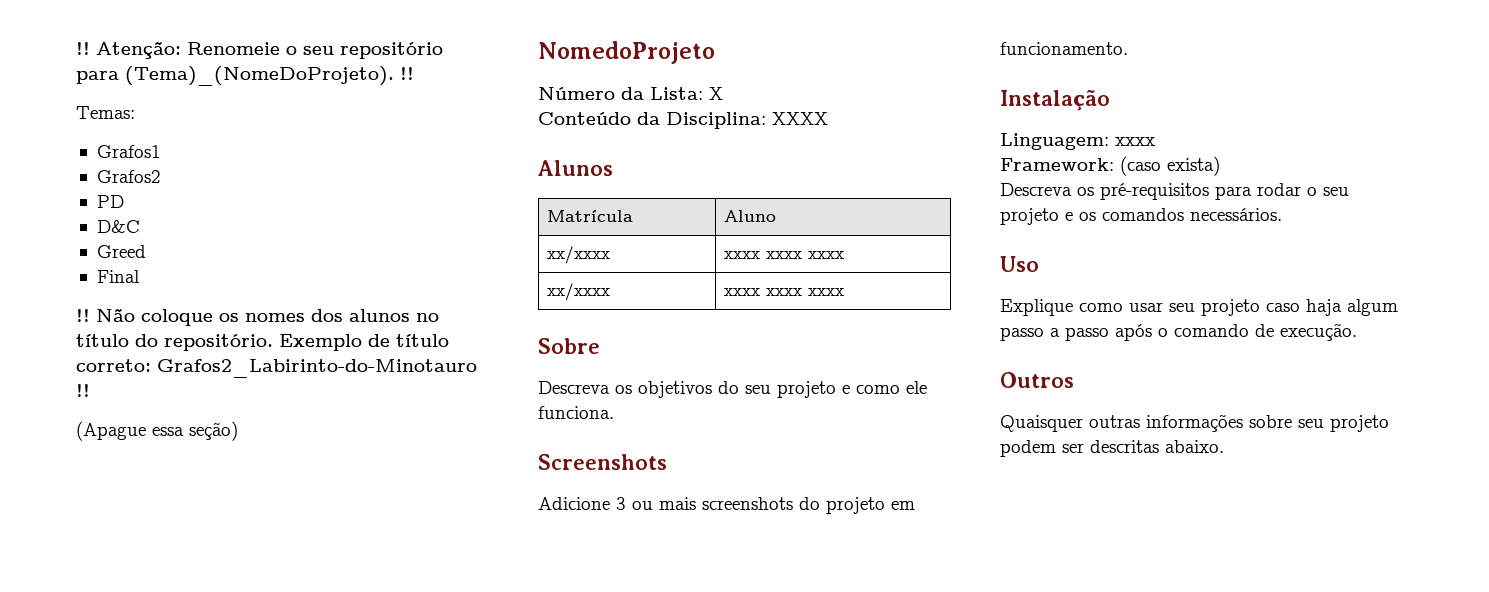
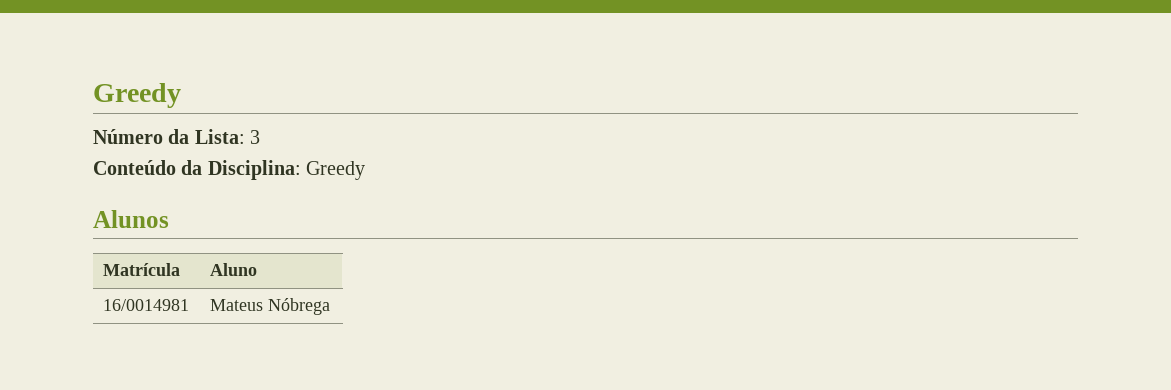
[76,41,443,59] [76,66,414,86] [76,106,135,119] [96,145,161,158] [96,170,161,183] [96,195,124,208] [96,220,140,233] [96,245,146,258] [96,270,140,283] [76,308,439,326] [76,334,449,351] [76,359,477,378] [76,384,90,397] [76,421,238,441] [538,41,715,64] !! Atenção: Renomeie o seu repositório para (Tema)_(NomeDoProjeto). !! // Temas: // Grafos1 // Grafos2 // PD // D&C // Greed // Final // !! Não coloque os nomes dos alunos no título do repositório. Exemplo de título correto: Grafos2_Labirinto-do-Minotauro !! // (Apague essa seção) // NomedoProjeto -> [93,83,181,108] Greedy
[709,87,723,100] X -> [250,130,261,144] 3
[772,112,828,125] XXXX -> [306,161,366,180] Greedy
[547,246,611,264] [724,251,845,259] [547,283,611,301] [724,288,845,296] [538,338,600,354] [538,381,927,398] [538,406,614,419] [538,454,667,470] [538,497,915,514] [1000,42,1128,55] [1000,89,1110,111] [1000,133,1155,150] [1000,156,1220,176] [1000,183,1349,200] [1000,208,1282,225] [1000,256,1039,272] [1000,299,1398,316] [1000,323,1357,341] [1000,372,1074,388] [1000,414,1389,432] [1000,440,1224,457] xx/xxxx | xxxx xxxx xxxx // xx/xxxx | xxxx xxxx xxxx // Sobre // Descreva os objetivos do seu projeto e como ele funciona. // Screenshots // Adicione 3 ou mais screenshots do projeto em funcionamento. // Instalação // Linguagem: xxxx // Framework: (caso exista) // Descreva os pré-requisitos para rodar o seu projeto e os comandos necessários. // Uso // Explique como usar seu projeto caso haja algum passo a passo após o comando de execução. // Outros // Quaisquer outras informações sobre seu projeto podem ser descritas abaixo. -> [103,299,190,311] [210,298,331,315] 16/0014981 | Mateus Nóbrega

